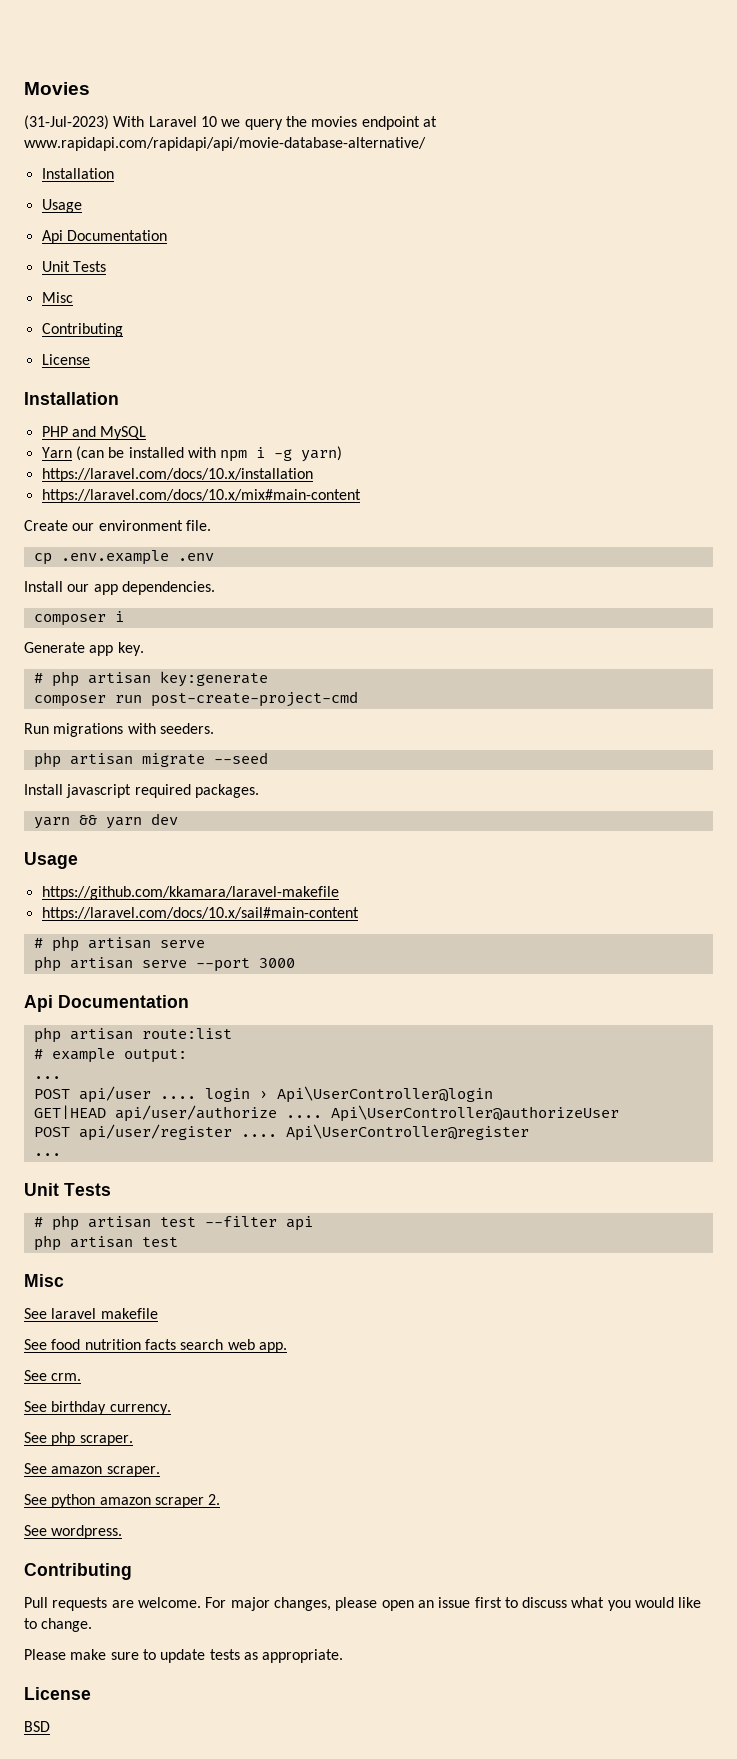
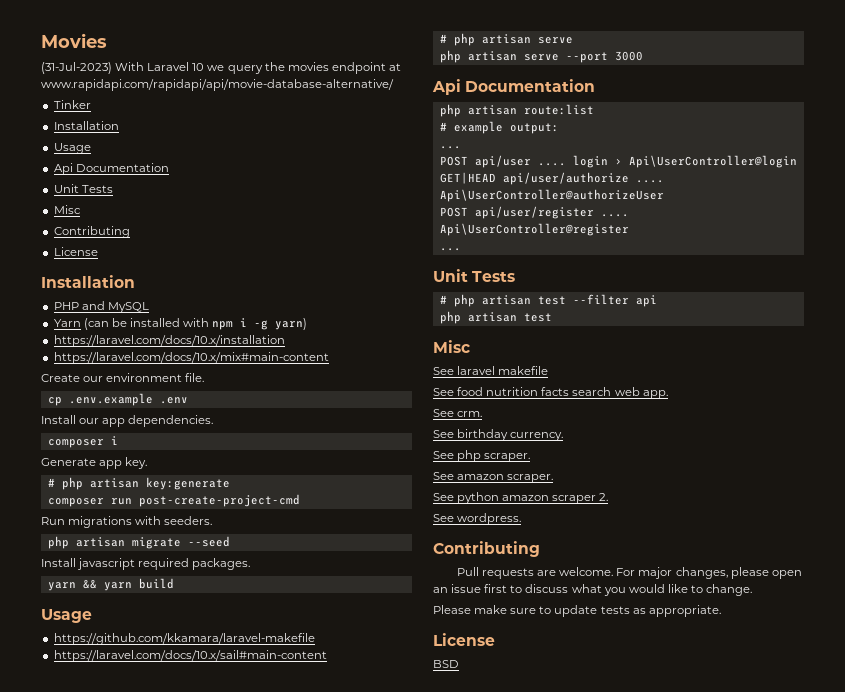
(426, 144) none -> [53,100,91,109] // Tinker
[150,813,178,825] dev -> [138,578,174,589] build

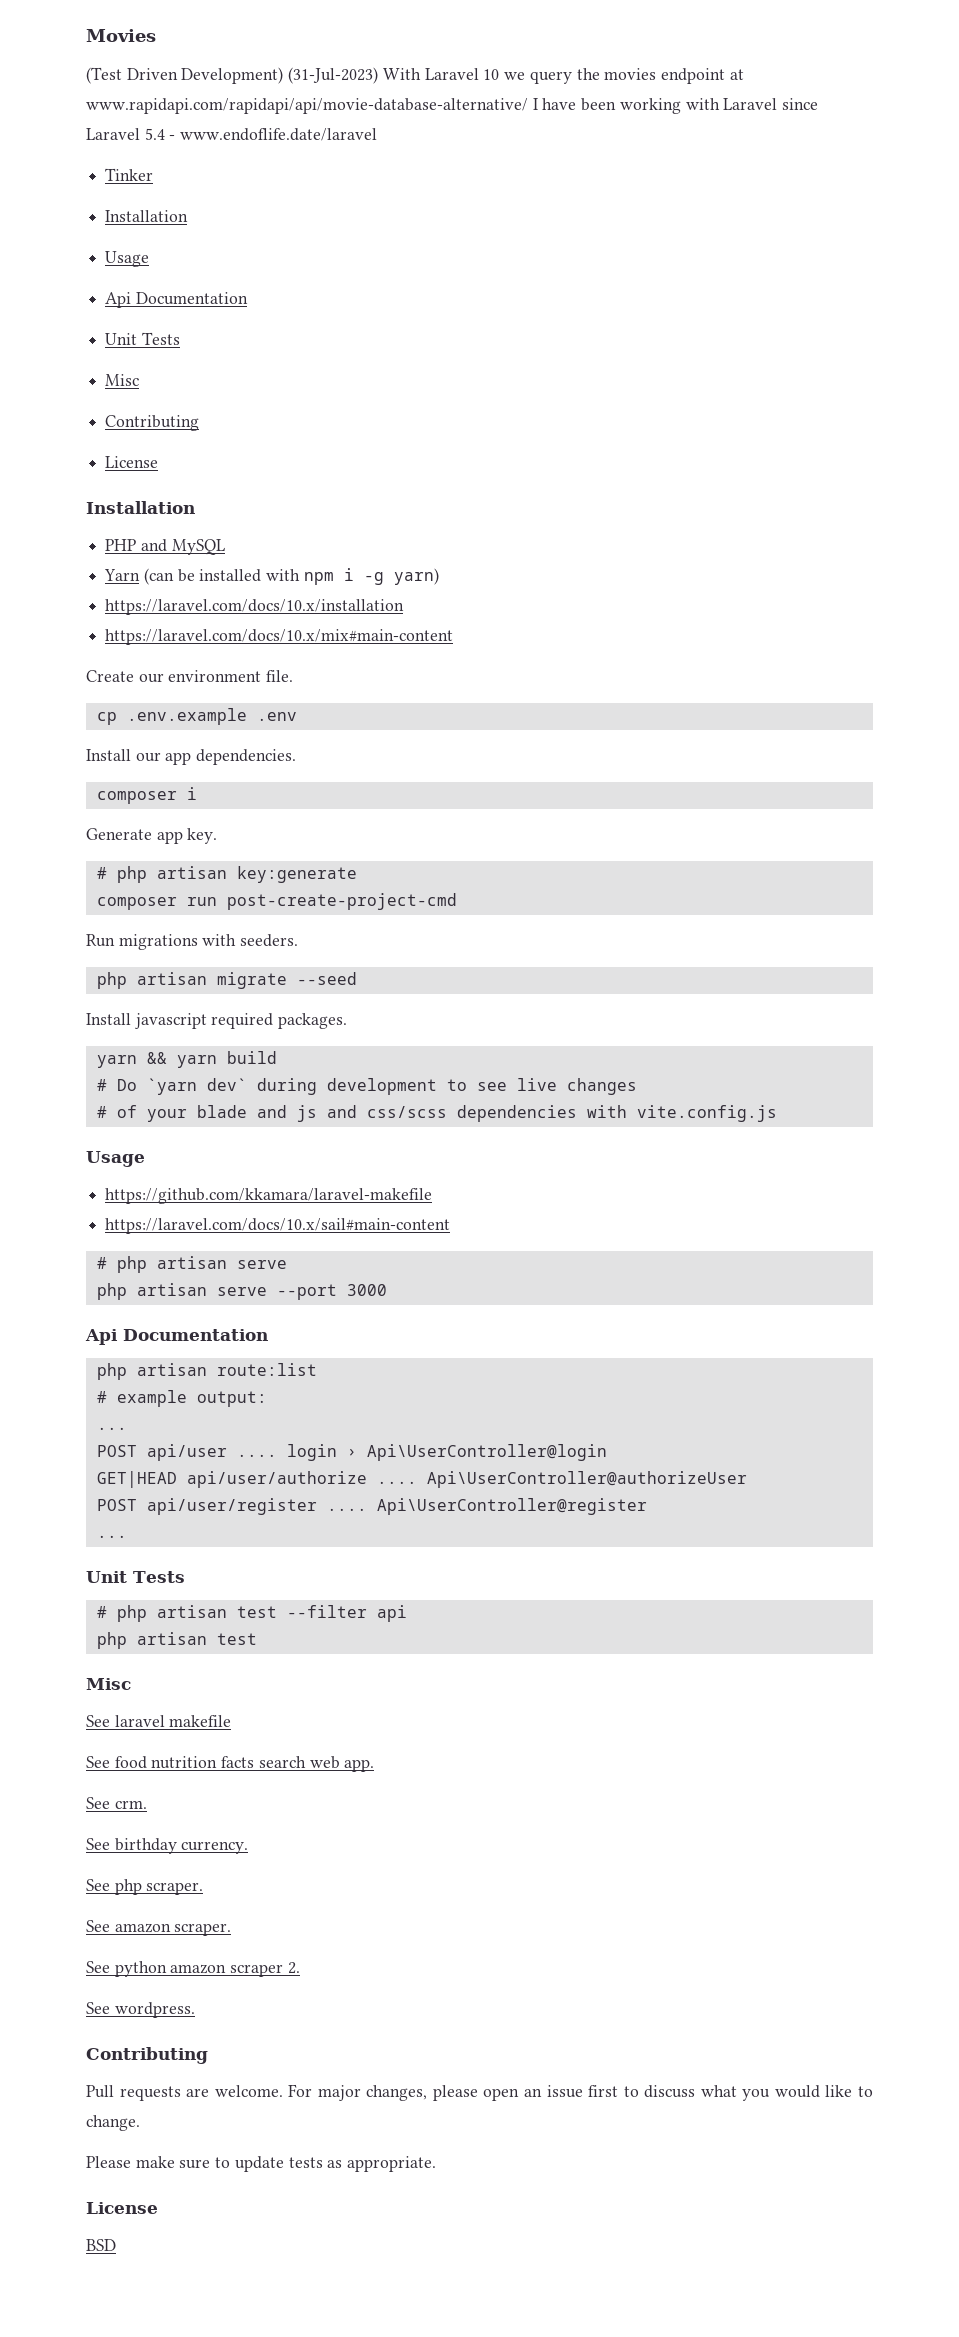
(107, 40) none -> [86,67,284,84] (Test Driven Development)
(394, 85) none -> [532,98,819,114] [86,128,378,141] I have been working with Laravel since Laravel 5.4 - www.endoflife.date/laravel
(174, 583) none -> [96,1078,637,1095] [96,1105,777,1122] // # Do `yarn dev` during development to see live changes // # of your blade and js and css/scss dependencies with vite.config.js

